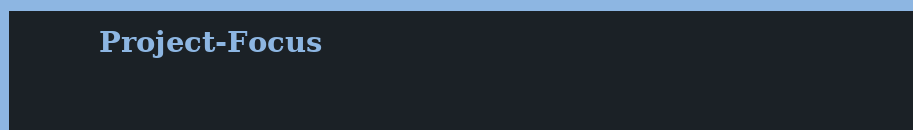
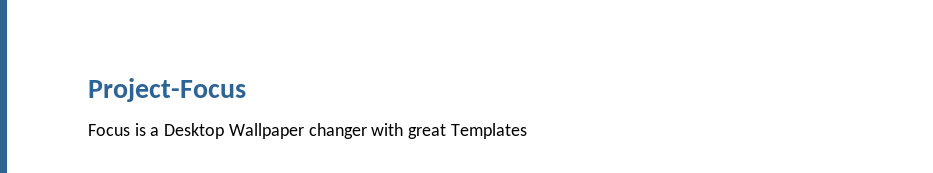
(322, 44) none -> [88,123,527,139] // Focus is a Desktop Wallpaper changer with great Templates

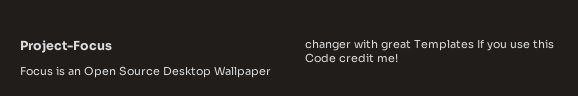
[150,127,160,136] a -> [68,66,160,78] an Open Source
(527, 131) none -> [477,39,554,51] [305,53,398,63] If you use this Code credit me!

